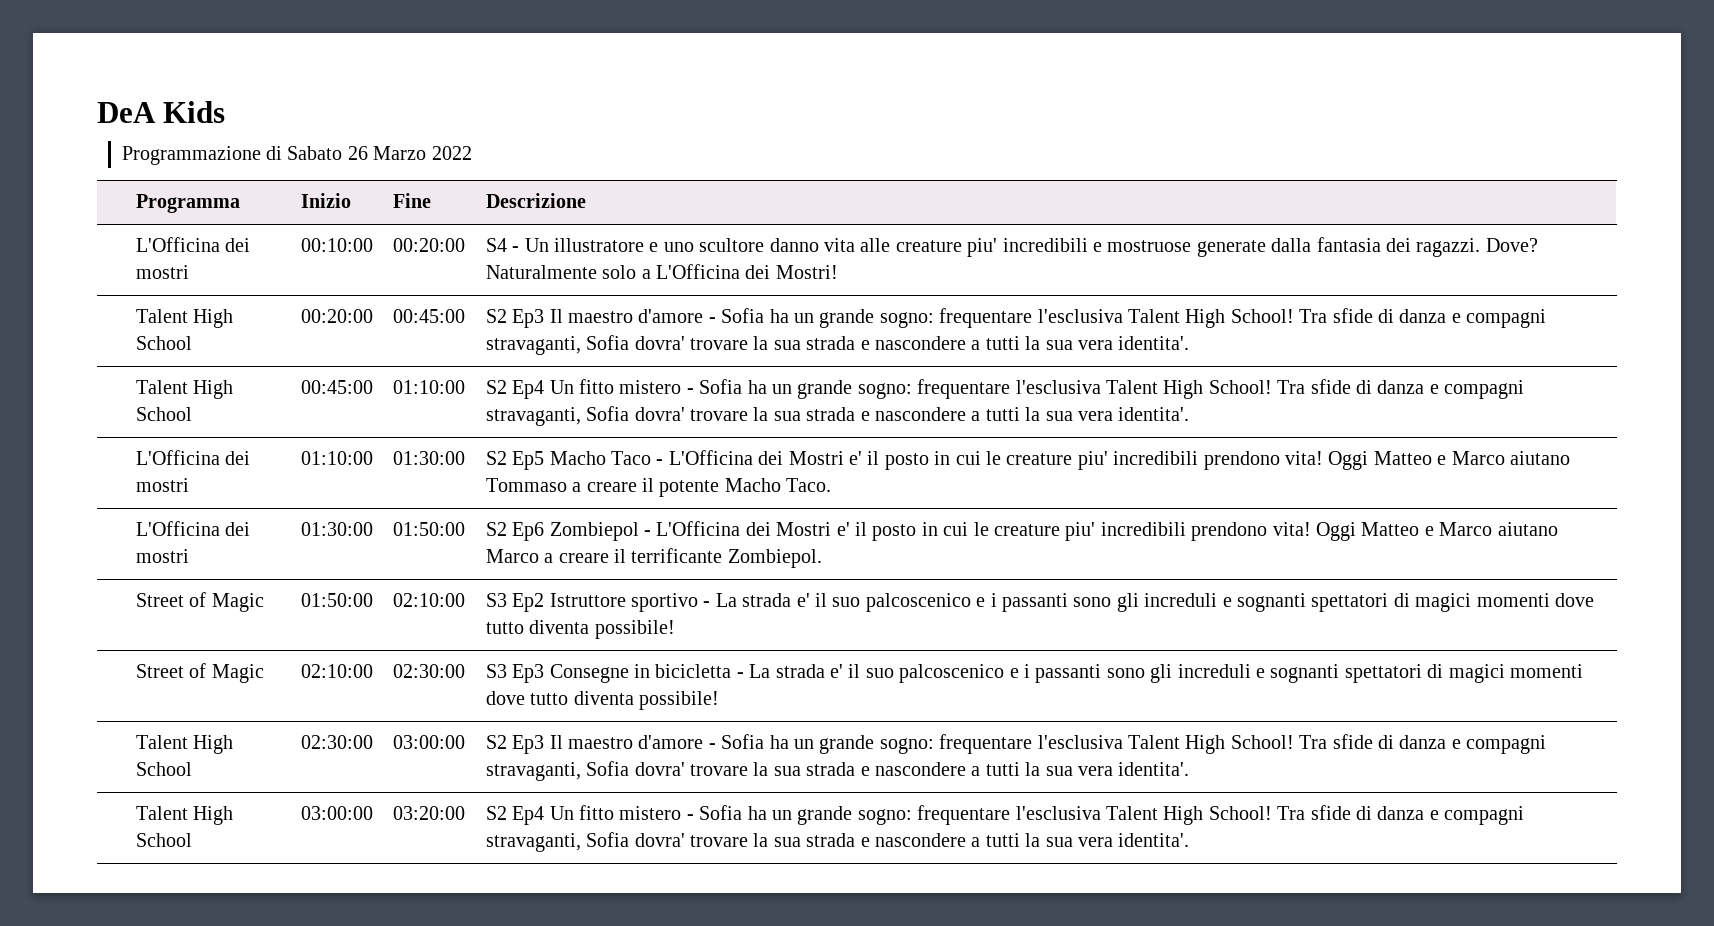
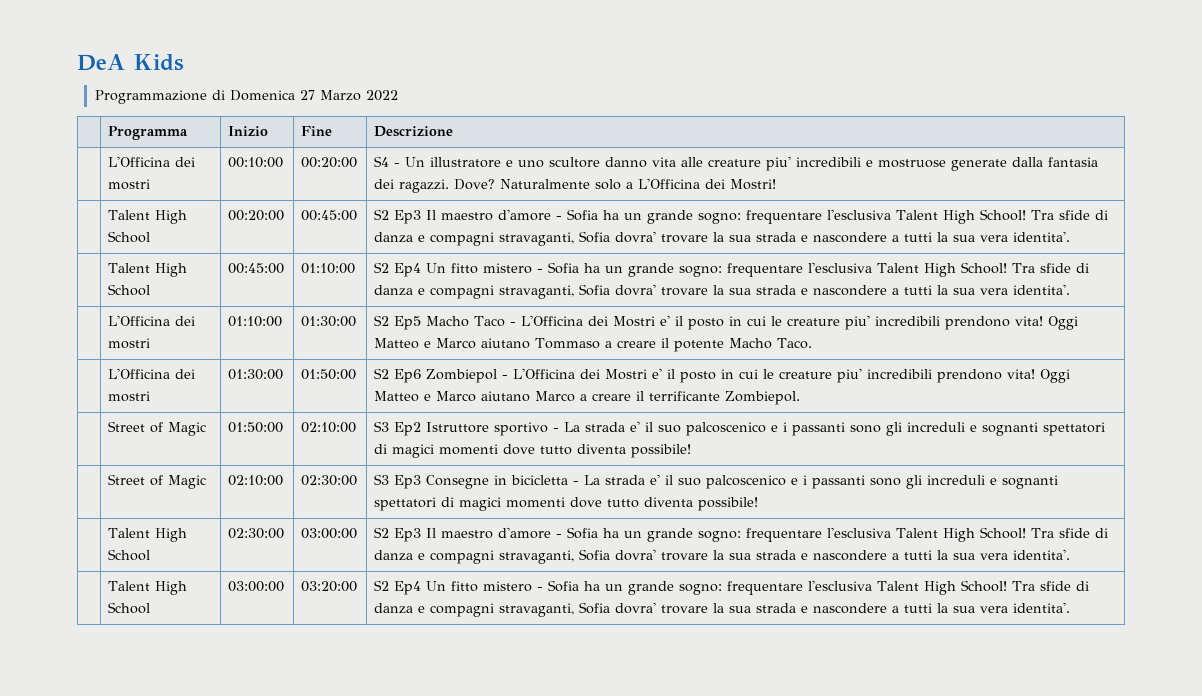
[287,146,368,160] Sabato 26 -> [229,90,315,101] Domenica 27

